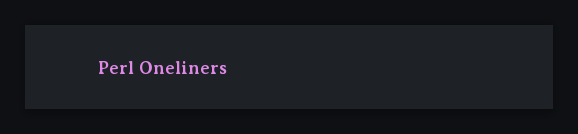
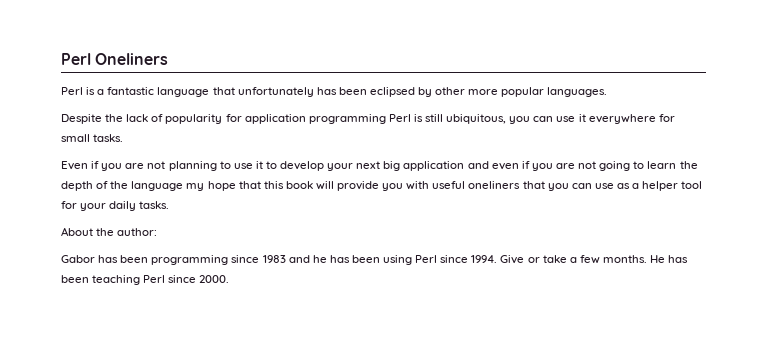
(227, 67) none -> [61,87,608,97] [61,114,675,124] [61,134,124,142] [61,161,698,171] [61,181,703,191] [61,201,170,211] [61,227,158,236] [61,255,689,265] [61,275,230,285] // Perl is a fantastic language that unfortunately has been eclipsed by other more popular languages. // Despite the lack of popularity for application programming Perl is still ubiquitous, you can use it everywhere for small tasks. // Even if you are not planning to use it to develop your next big application and even if you are not going to learn the depth of the language my hope that this book will provide you with useful oneliners that you can use as a helper tool for your daily tasks. // About the author: // Gabor has been programming since 1983 and he has been using Perl since 1994. Give or take a few months. He has been teaching Perl since 2000.

